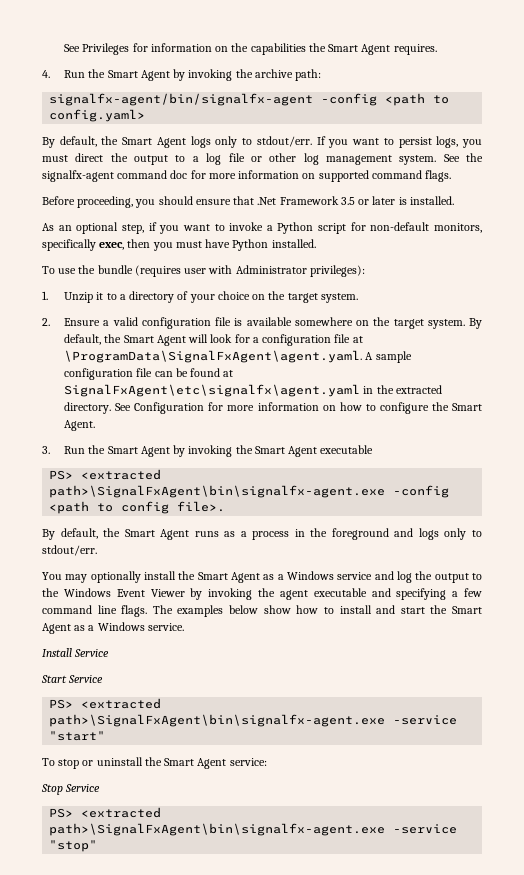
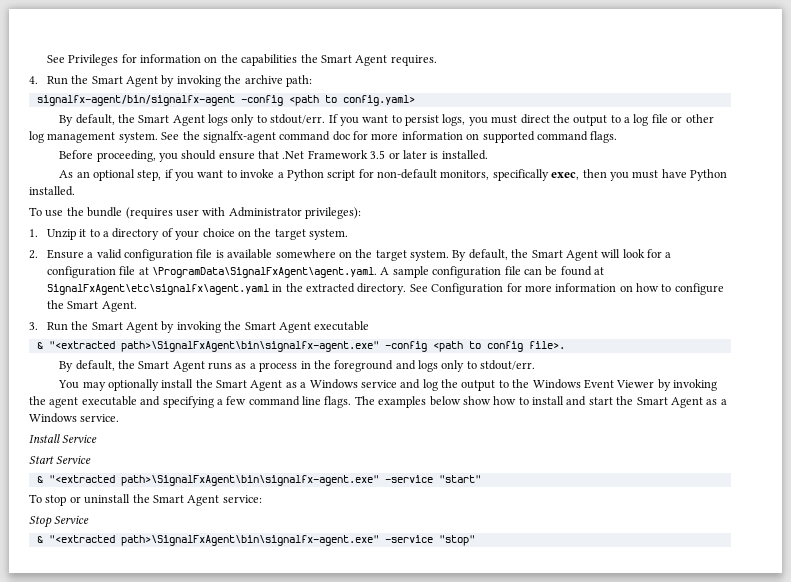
[49,469,162,480] [49,485,386,498] PS> <extracted path>\SignalFxAgent\bin\signalfx-agent.exe -> [36,341,379,352] & "<extracted path>\SignalFxAgent\bin\signalfx-agent.exe"
[49,698,162,709] [49,714,386,727] PS> <extracted path>\SignalFxAgent\bin\signalfx-agent.exe -> [36,475,379,486] & "<extracted path>\SignalFxAgent\bin\signalfx-agent.exe"
[49,807,162,818] [49,823,386,836] PS> <extracted path>\SignalFxAgent\bin\signalfx-agent.exe -> [36,535,379,546] & "<extracted path>\SignalFxAgent\bin\signalfx-agent.exe"

